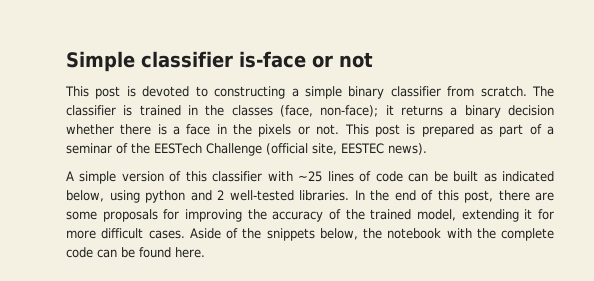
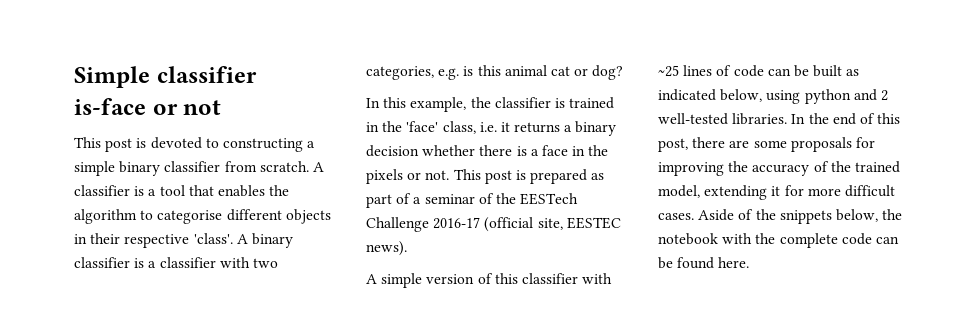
[532,86,554,97] The -> [312,162,324,172] [74,185,290,197] [74,209,331,224] [74,233,293,248] [74,257,278,268] [366,65,624,80] [366,97,491,112] A classifier is a tool that enables the algorithm to categorise different objects in their respective 'class'. A binary classifier is a classifier with two categories, e.g. is this animal cat or dog? // In this example, the
[231,105,379,117] classes (face, non-face); -> [406,121,497,134] 'face' class, i.e.
(262, 149) none -> [433,217,481,229] 2016-17

